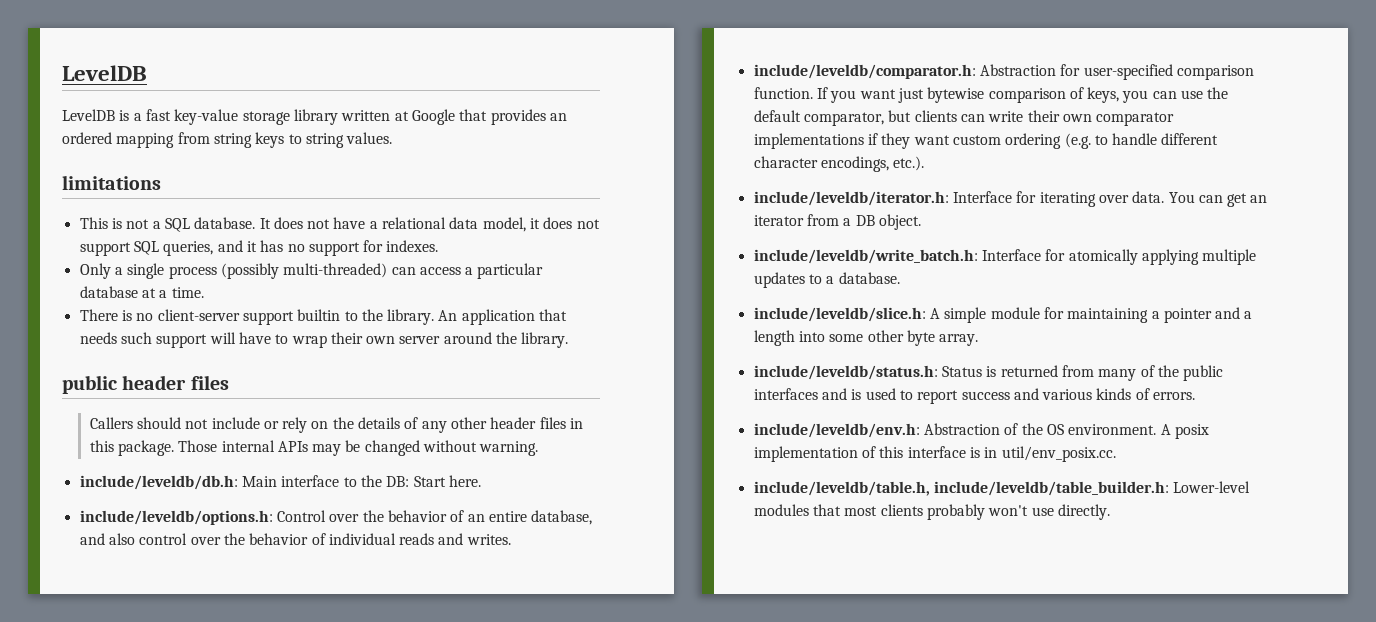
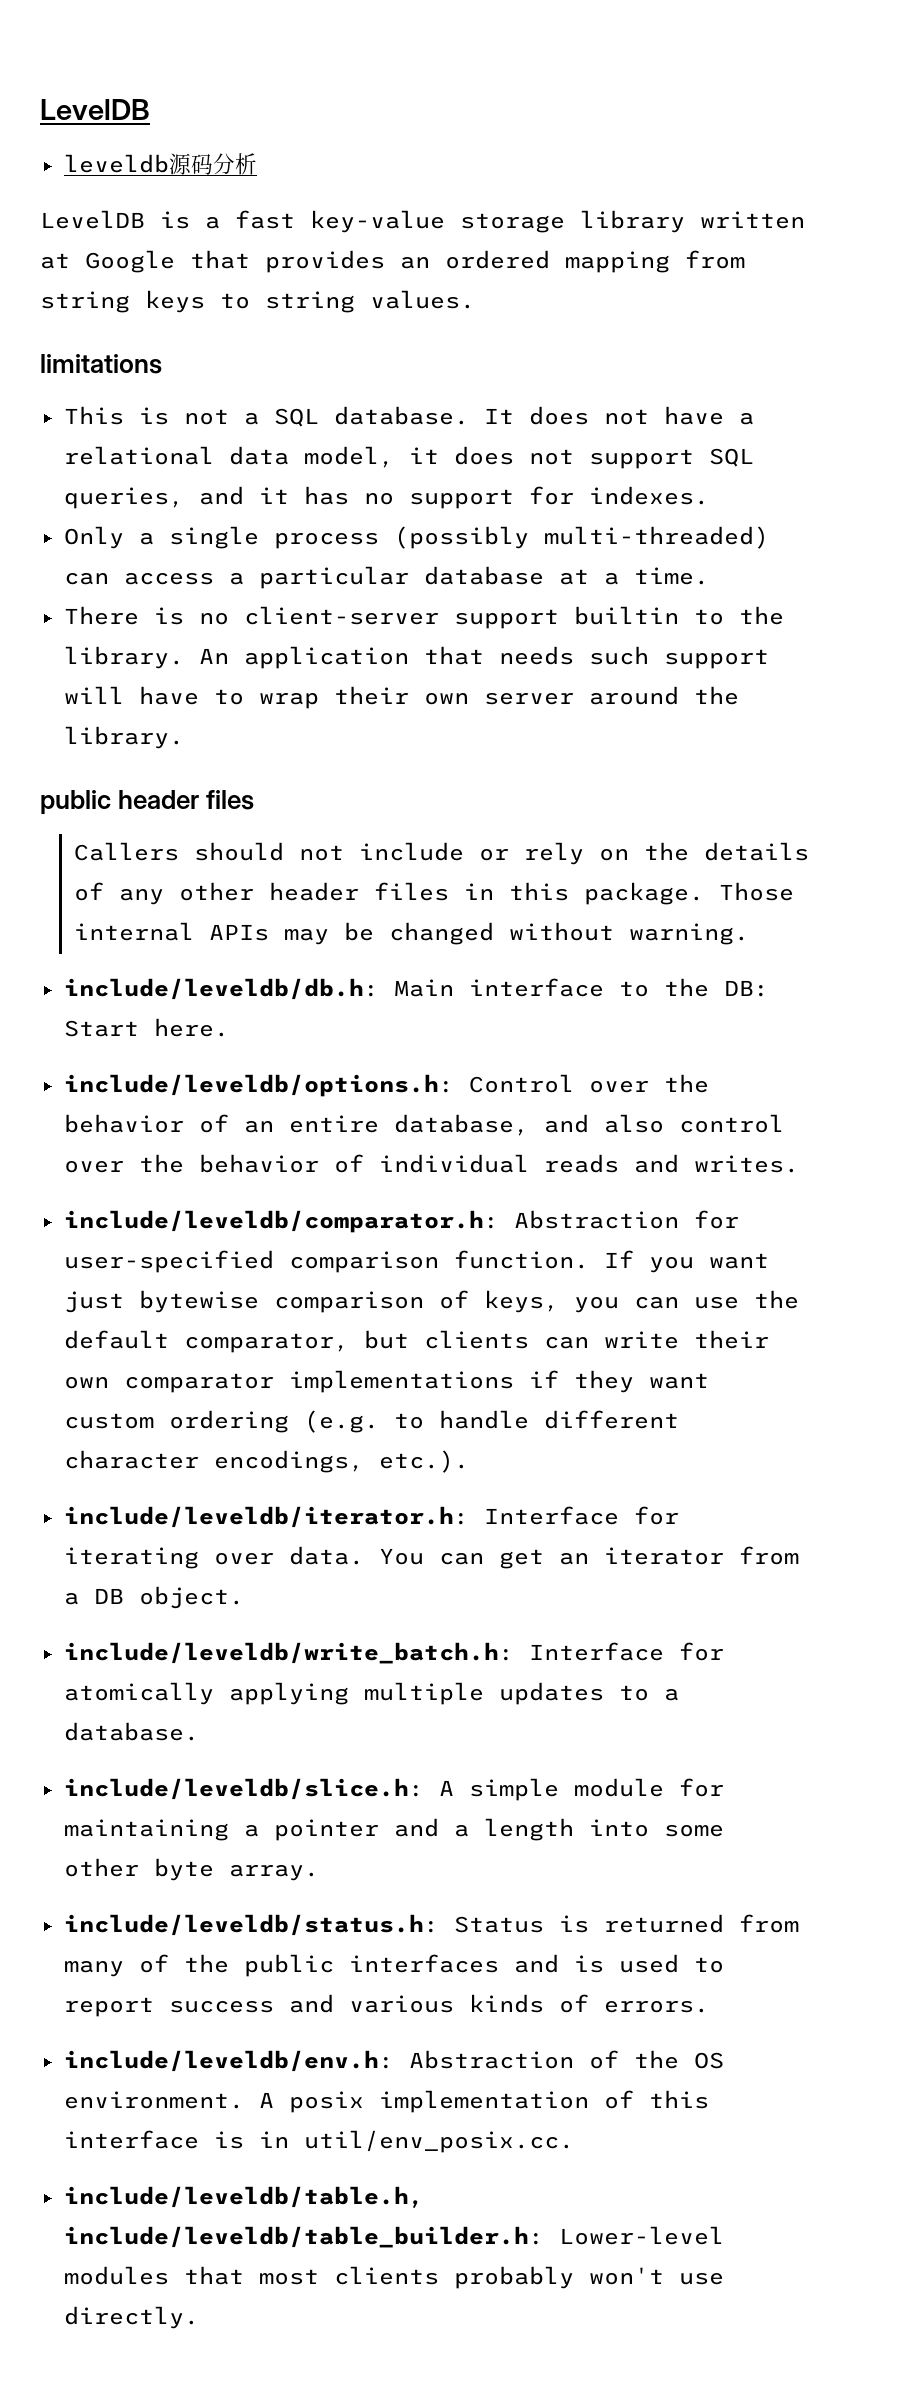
[62,65,147,81] LevelDB -> [40,99,150,120] [63,153,257,175] LevelDB // leveldb源码分析

